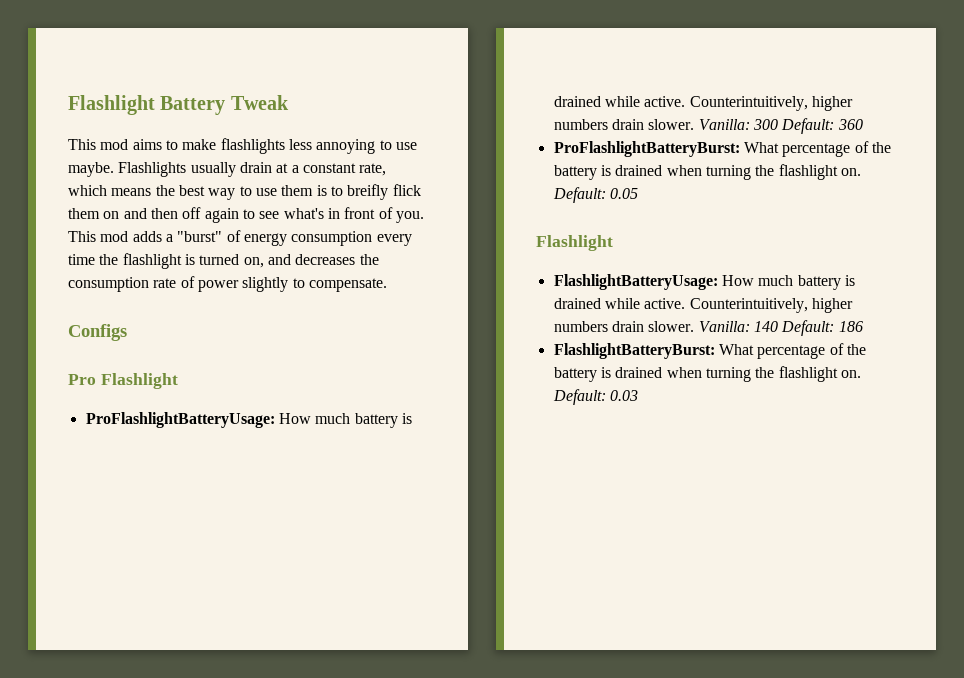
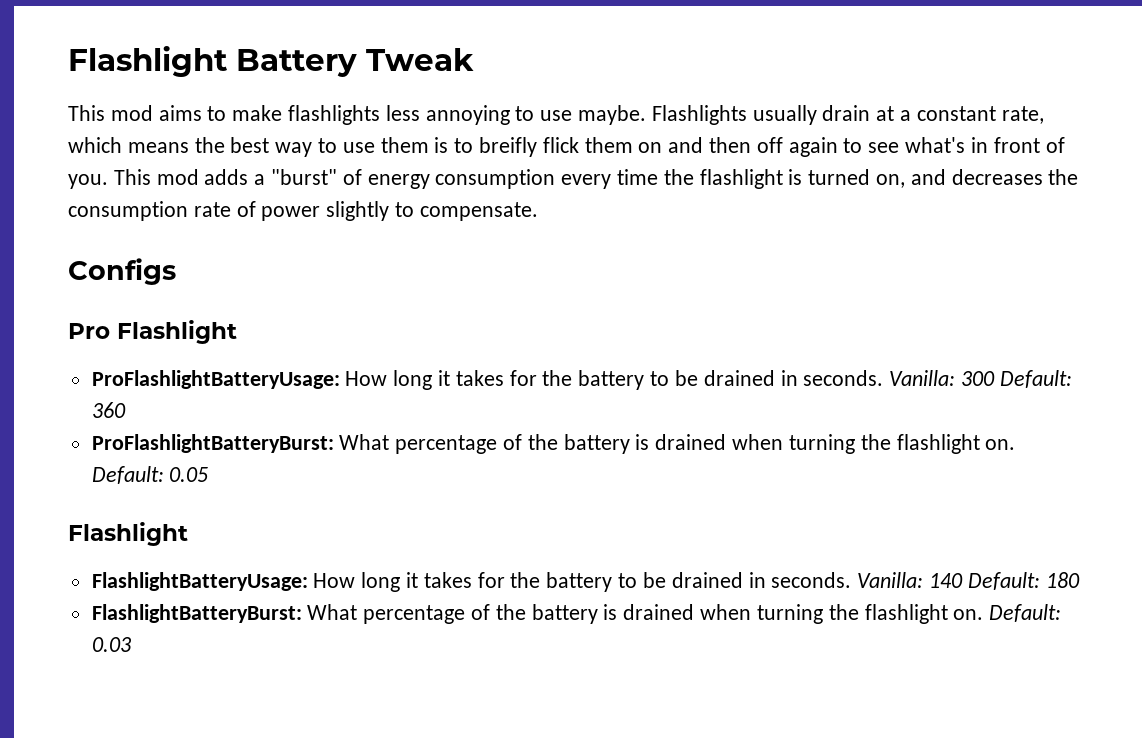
[315,413,412,428] [553,96,853,111] [553,119,695,130] much battery is drained while active. Counterintuitively, higher numbers drain slower. -> [393,370,884,390] long it takes for the battery to be drained in seconds.
[758,275,855,290] [553,298,853,313] [553,321,695,332] much battery is drained while active. Counterintuitively, higher numbers drain slower. -> [361,572,852,592] long it takes for the battery to be drained in seconds.
[838,321,863,332] 186 -> [1045,572,1080,588] 180

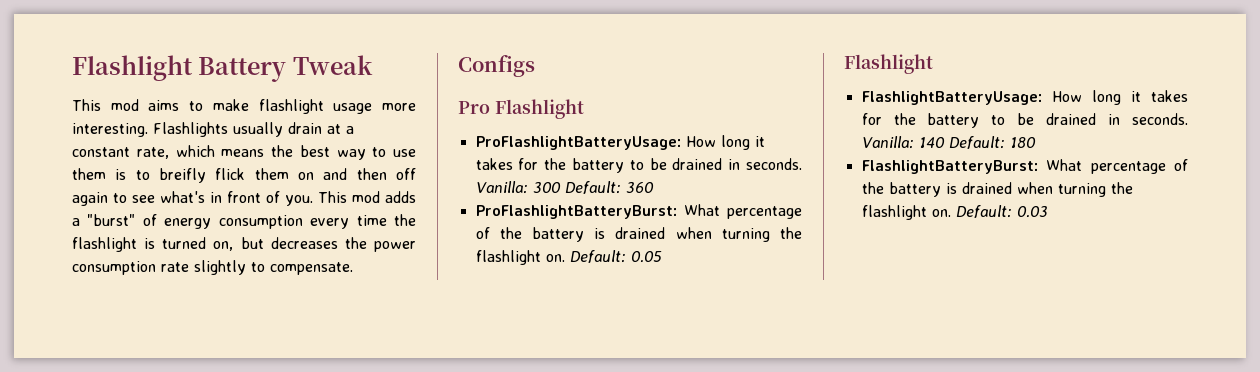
[288,105,647,125] flashlights less annoying to use maybe. -> [258,99,417,114] [72,123,148,137] flashlight usage more interesting.
[910,169,946,185] and -> [240,237,264,249] but
(1079, 177) none -> [374,241,416,252] power
[236,201,321,221] of power -> (189, 267) none

